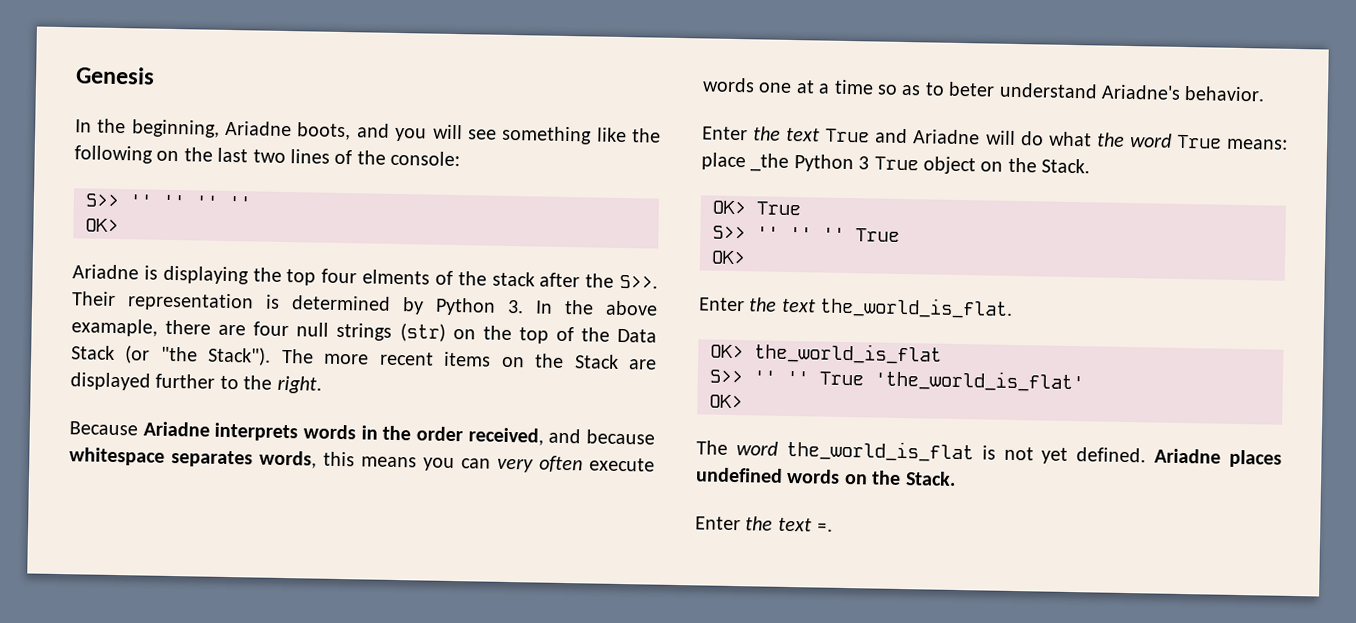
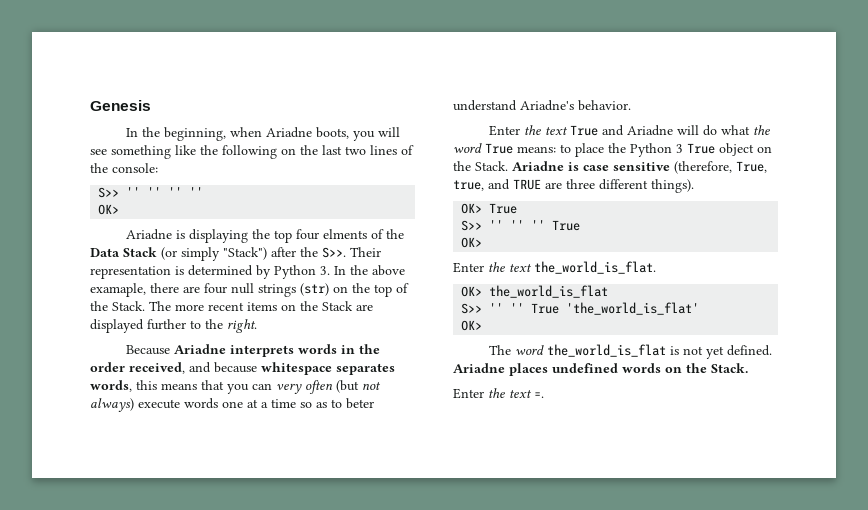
(220, 128) none -> [229,127,262,137] when
[356,123,390,138] and -> (349, 133) none
[491,271,535,287] stack -> [90,247,267,261] Data Stack (or simply "Stack")
[616,328,657,343] [71,345,272,366] Data Stack (or "the Stack"). -> [112,301,145,311] Stack.
(417, 462) none -> [201,380,224,390] that
(583, 464) none -> [336,380,381,393] [90,398,134,412] (but not always)
[701,152,790,172] place _the -> [560,143,626,157] to place the
(1091, 166) none -> [512,161,767,174] [453,179,694,193] Ariadne is case sensitive (therefore, True, true, and TRUE are three different things).

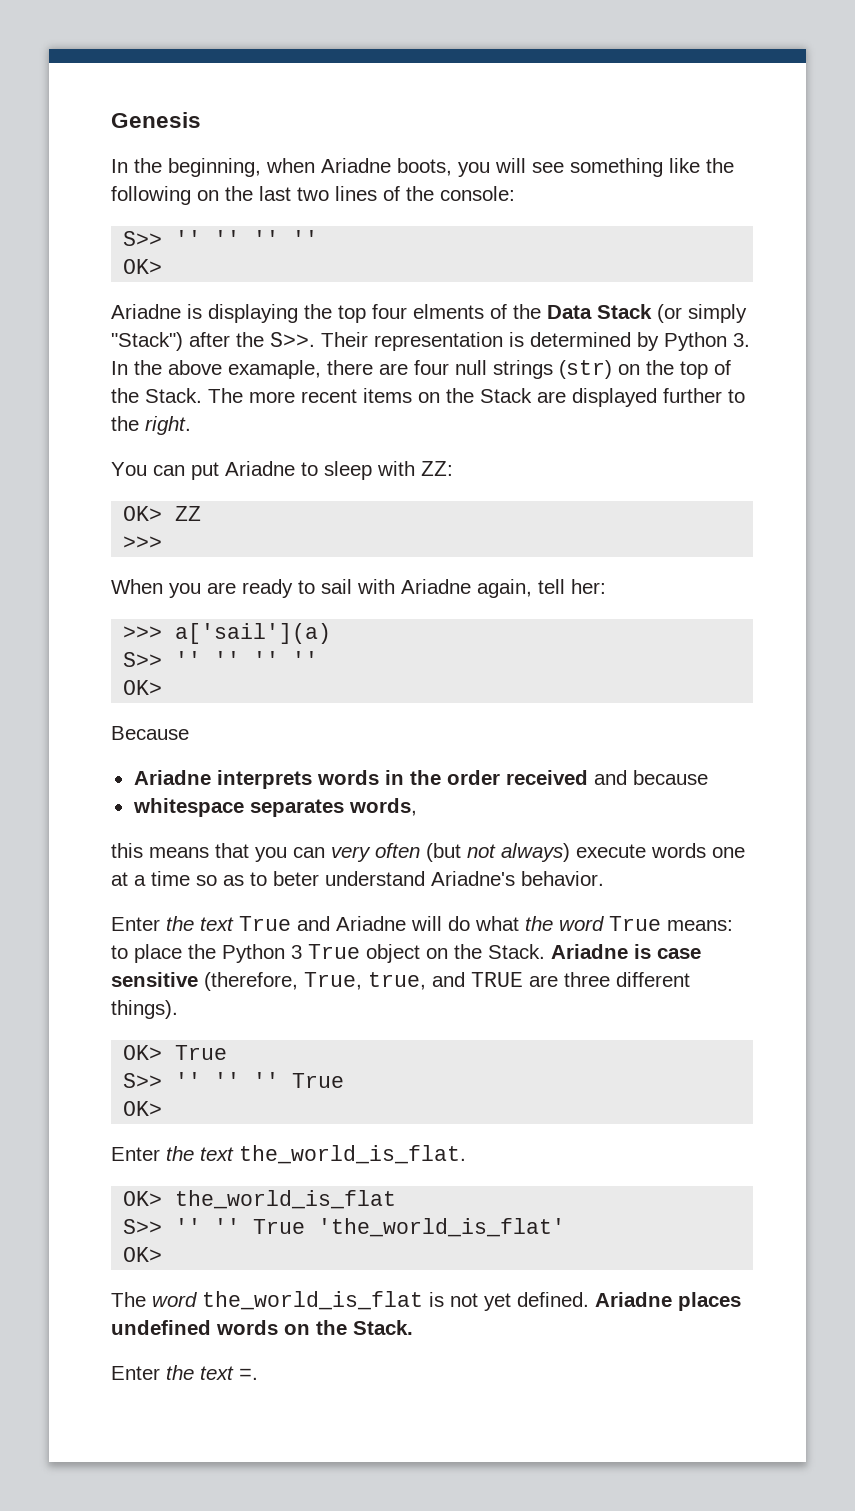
(257, 326) none -> [111,461,453,480] [123,506,202,521] [123,536,163,549] [111,579,606,598] [123,623,332,644] [123,651,319,667] [123,680,163,695] // You can put Ariadne to sleep with ZZ: // OK> ZZ // >>> // When you are ready to sail with Ariadne again, tell her: // >>> a['sail'](a) // S>> '' '' '' '' // OK>
(170, 350) none -> (189, 733) //
[129,362,185,374] received, -> [505,770,588,785] received
(257, 367) none -> (708, 777) //
(132, 386) none -> (417, 807) //

